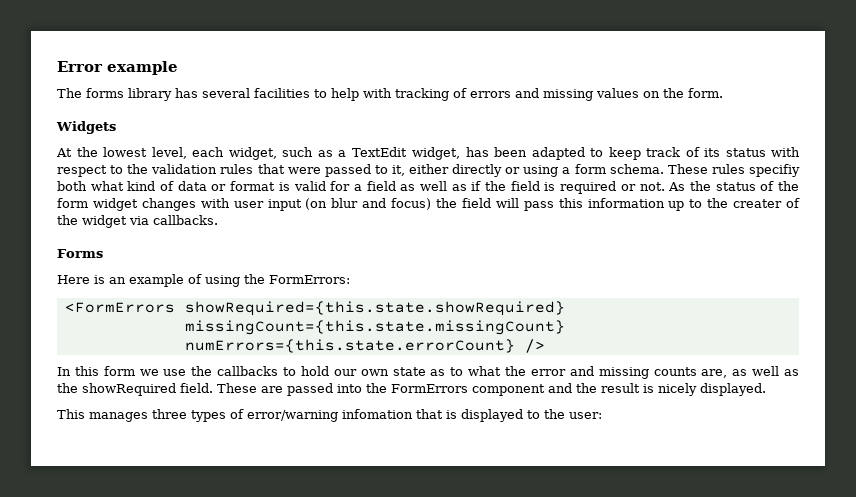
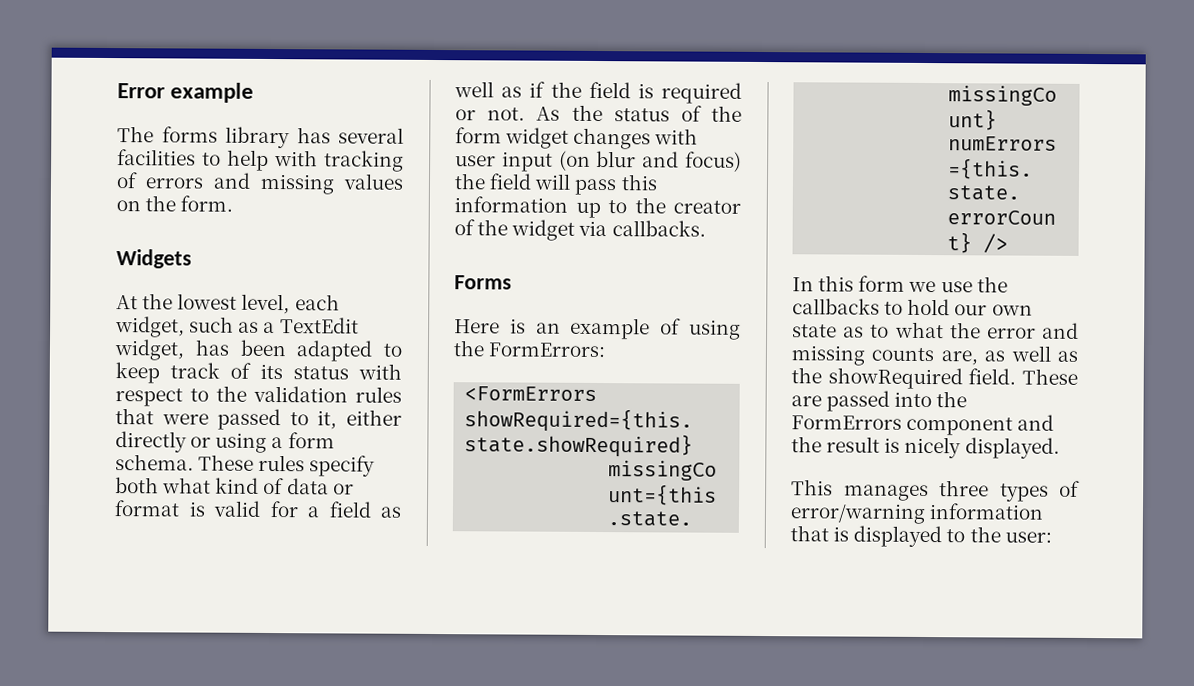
[748,164,800,177] specifiy -> [309,455,376,477] specify
[733,199,783,208] creater -> [673,200,741,214] creator
[342,409,413,419] infomation -> [929,503,1045,520] information

